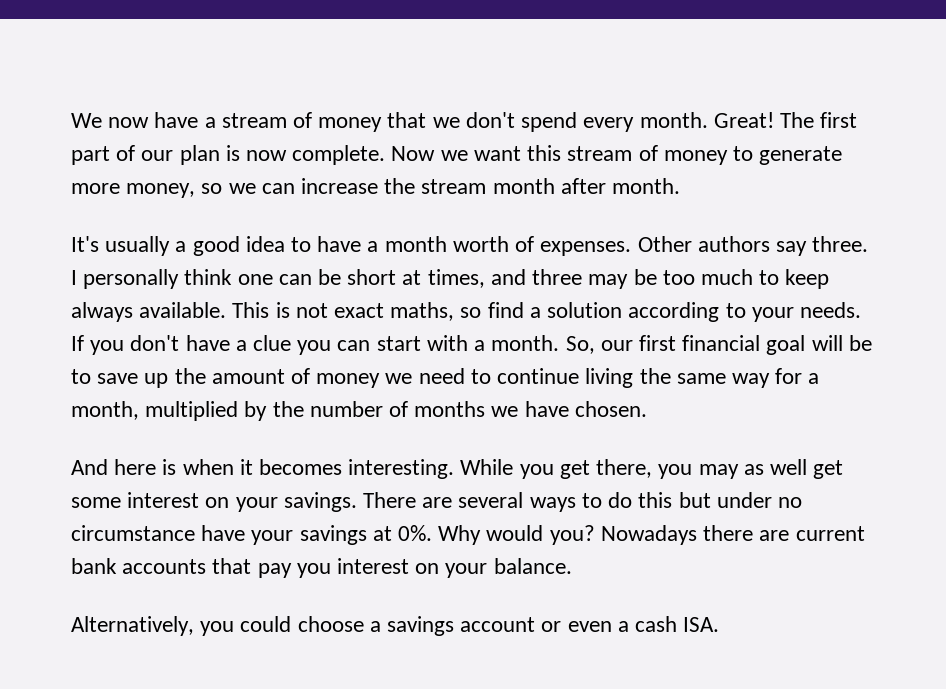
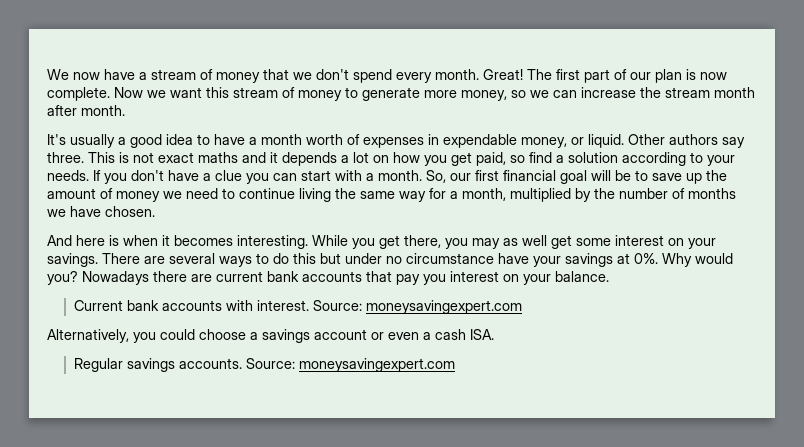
[540,236,869,256] [71,269,830,289] [71,302,455,322] expenses. Other authors say three. I personally think one can be short at times, and three may be too much to keep always available. This is not exact maths, -> [363,134,745,148] [47,152,506,166] expenses in expendable money, or liquid. Other authors say three. This is not exact maths and it depends a lot on how you get paid,
(572, 566) none -> [74,300,523,314] // Current bank accounts with interest. Source: moneysavingexpert.com
(720, 624) none -> [74,358,456,372] // Regular savings accounts. Source: moneysavingexpert.com

